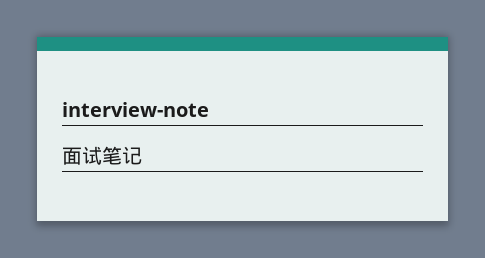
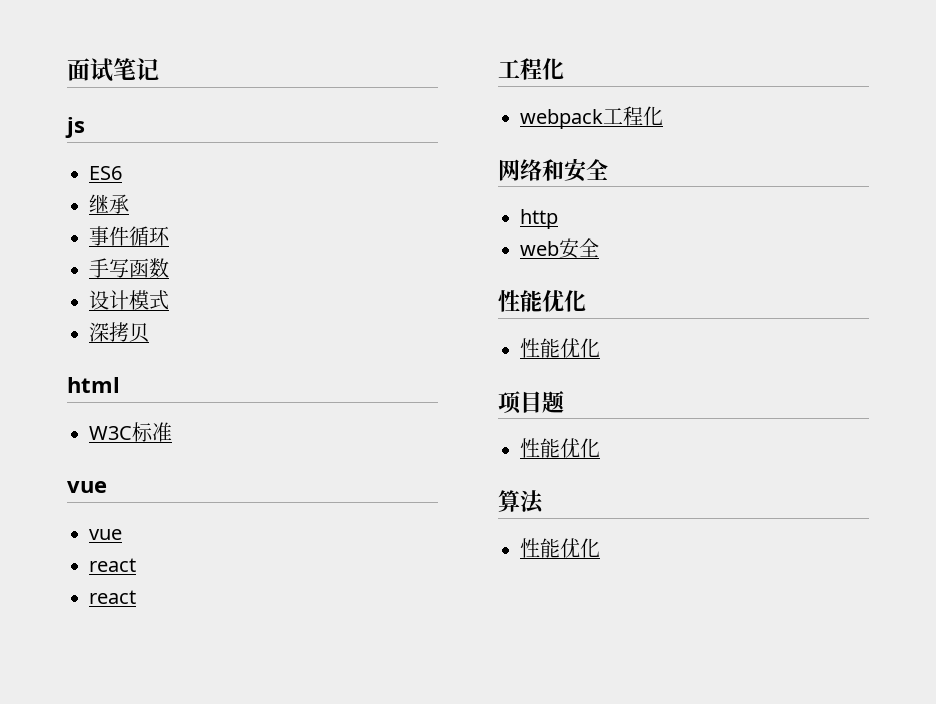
[62,102,209,117] interview-note // -> (67, 69) none
(142, 155) none -> [65,117,85,138] [89,166,122,180] [89,194,129,214] [89,226,170,246] [89,258,169,278] [89,290,169,310] [89,322,149,343] [67,377,120,393] [89,422,172,442] [67,481,107,493] [89,529,122,540] [89,558,136,572] [89,590,136,604] [498,58,564,80] [520,106,663,129] [498,158,608,182] [520,209,558,229] [520,238,599,259] [498,290,586,312] [520,338,600,358] [498,390,564,414] [520,438,600,458] [498,490,544,514] [520,538,600,558] // js // ES6 // 继承 // 事件循环 // 手写函数 // 设计模式 // 深拷贝 // html // W3C标准 // vue // vue // react // react // 工程化 // webpack工程化 // 网络和安全 // http // web安全 // 性能优化 // 性能优化 // 项目题 // 性能优化 // 算法 // 性能优化

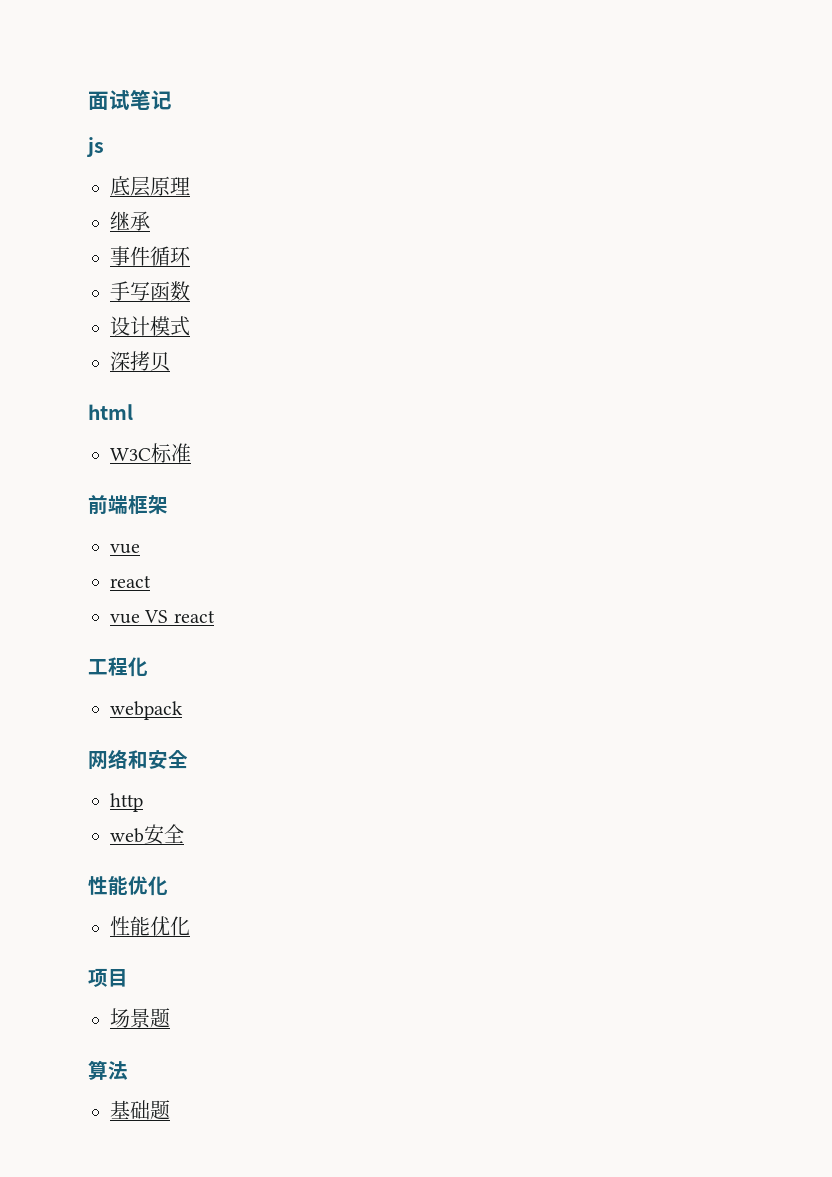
[89,166,122,180] ES6 -> [110,176,190,197] 底层原理
[67,481,107,493] vue -> [88,495,168,515] 前端框架
(136, 565) none -> [110,610,169,624] vue VS
[603,106,663,126] 工程化 -> (183, 710) none
[542,390,564,413] [520,438,600,458] 题 // 性能优化 -> [110,1008,170,1028] // 场景题
[520,538,600,558] 性能优化 -> [110,1100,170,1120] 基础题

